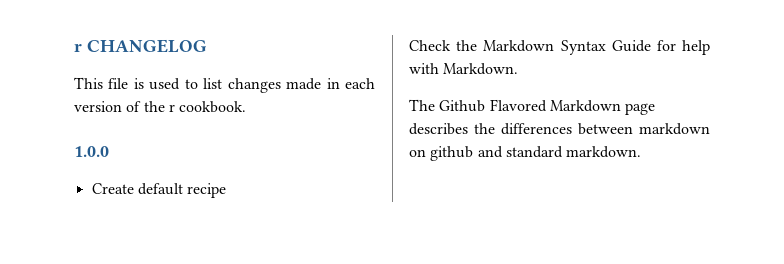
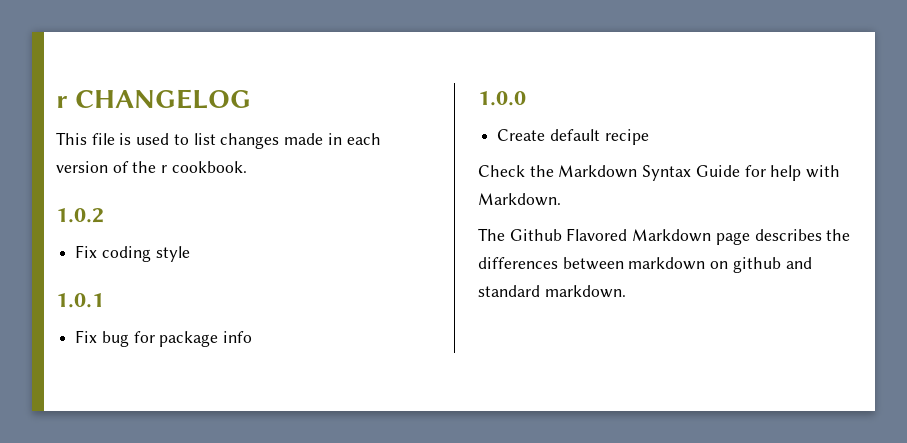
(247, 107) none -> [56,208,104,223] [75,245,190,262] [56,293,104,308] [75,330,253,347] // 1.0.2 // Fix coding style // 1.0.1 // Fix bug for package info

